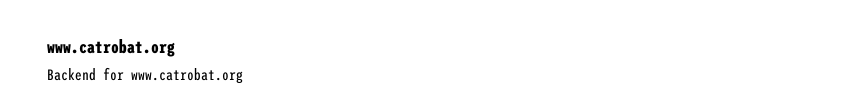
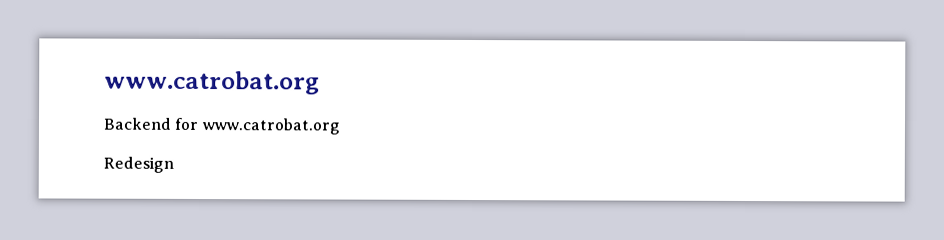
(243, 76) none -> [103,156,174,173] // Redesign

